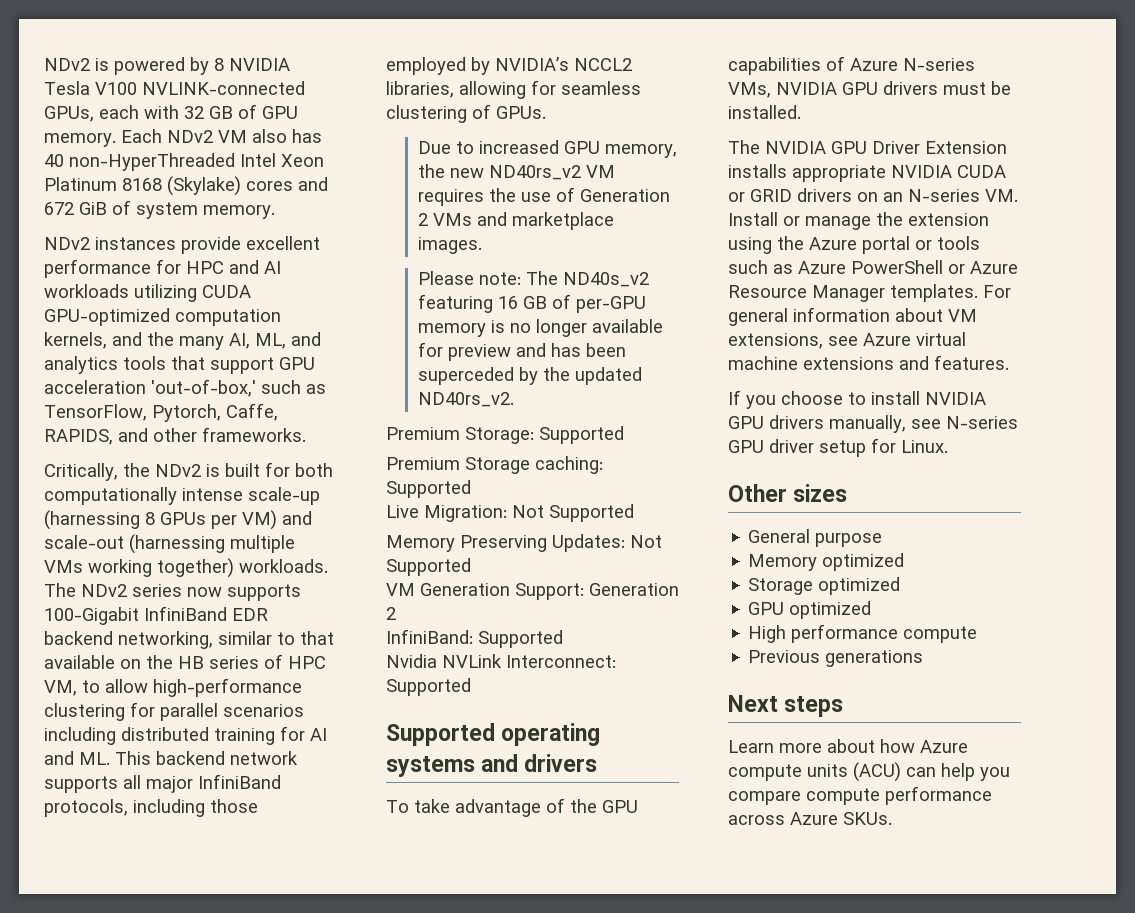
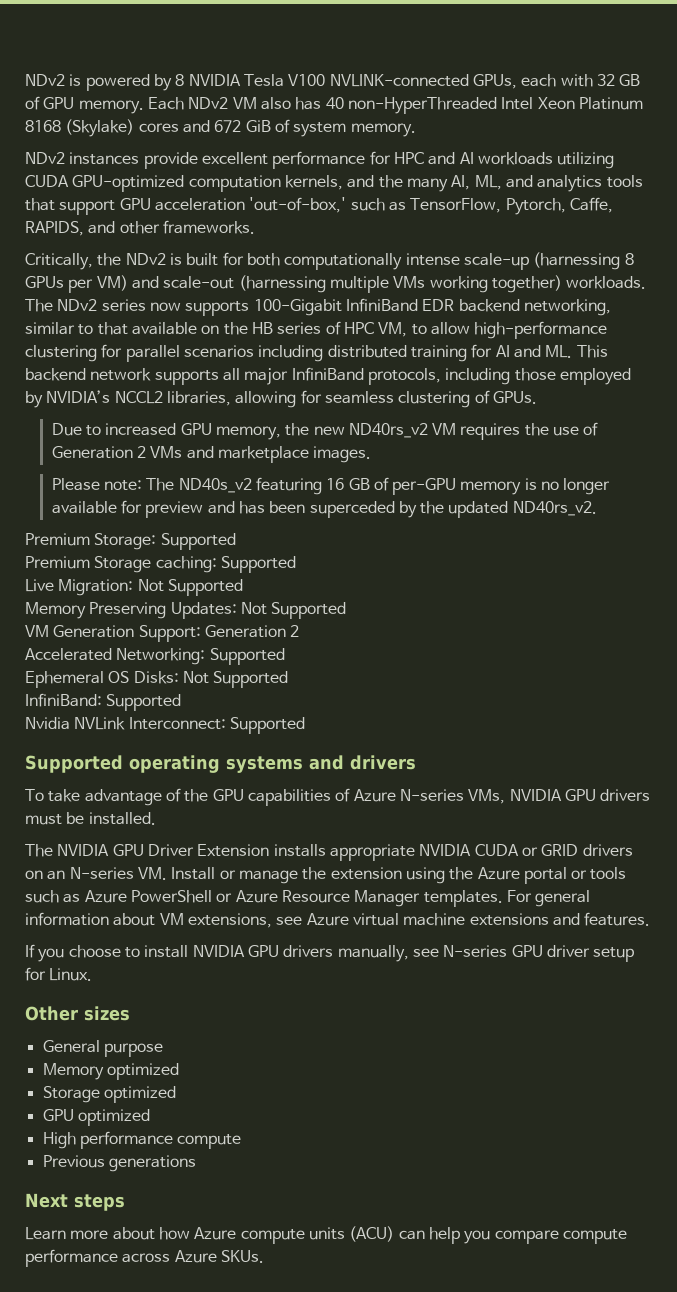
(396, 613) none -> [25,648,285,665] [25,671,289,688] // Accelerated Networking: Supported // Ephemeral OS Disks: Not Supported

